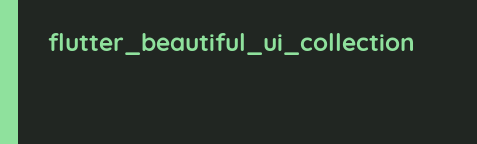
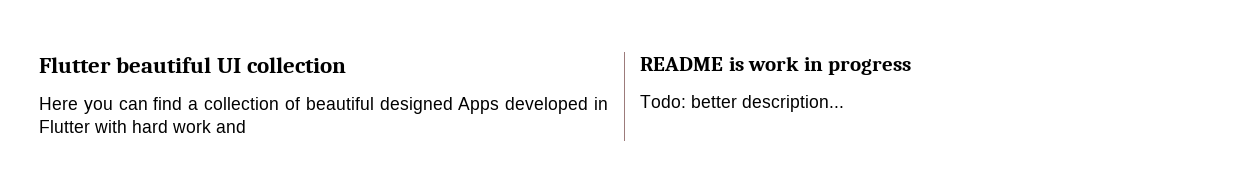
[48,33,415,55] flutter_beautiful_ui_collection -> [39,57,347,73] [39,97,608,114] [39,120,246,133] [640,56,912,75] [640,95,844,112] Flutter beautiful UI collection // Here you can find a collection of beautiful designed Apps developed in Flutter with hard work and // README is work in progress // Todo: better description...

